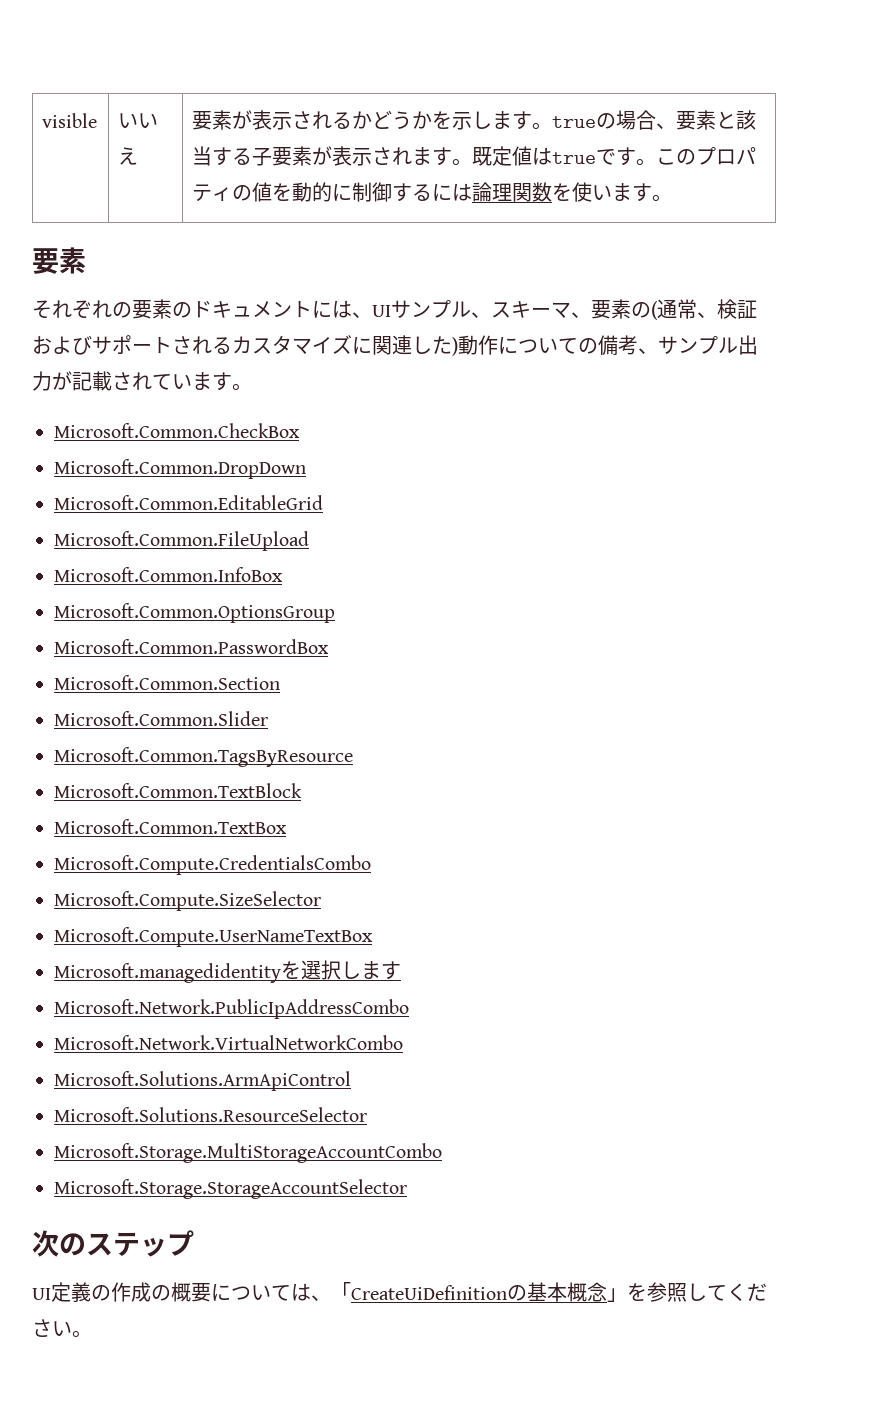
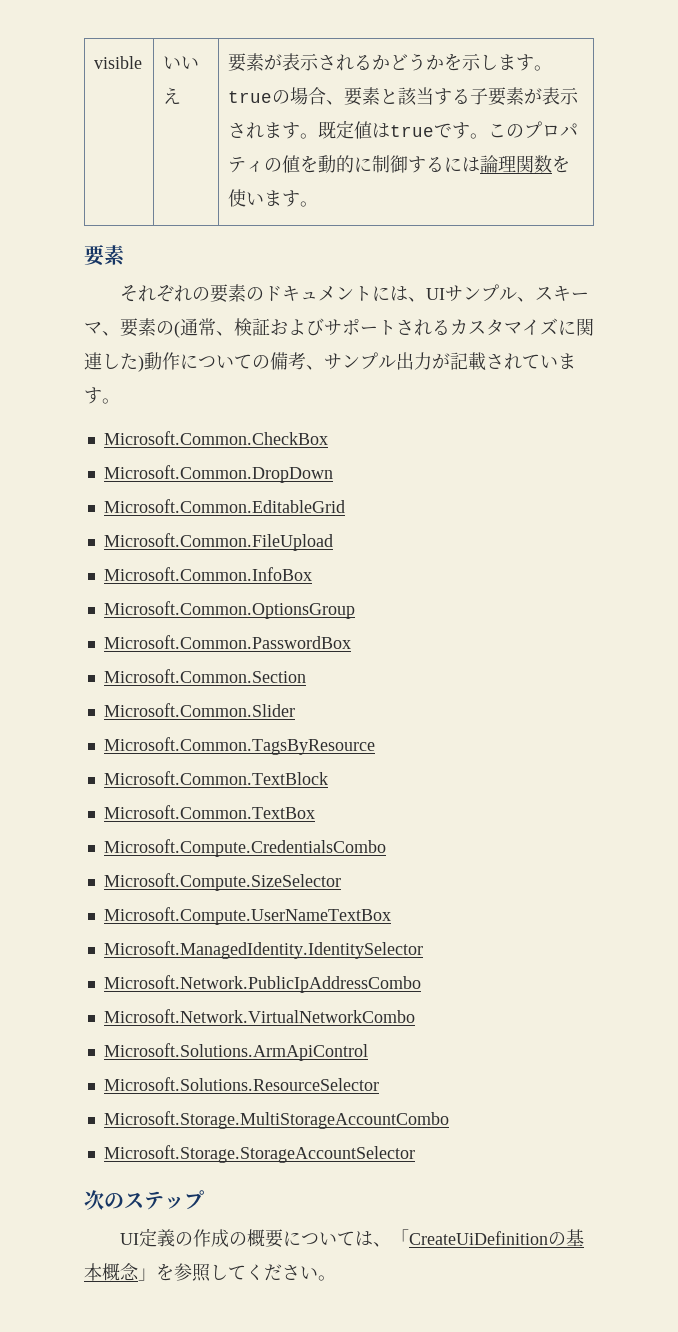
[54,960,401,983] Microsoft.managedidentityを選択します -> [103,941,423,959] Microsoft.ManagedIdentity.IdentitySelector

